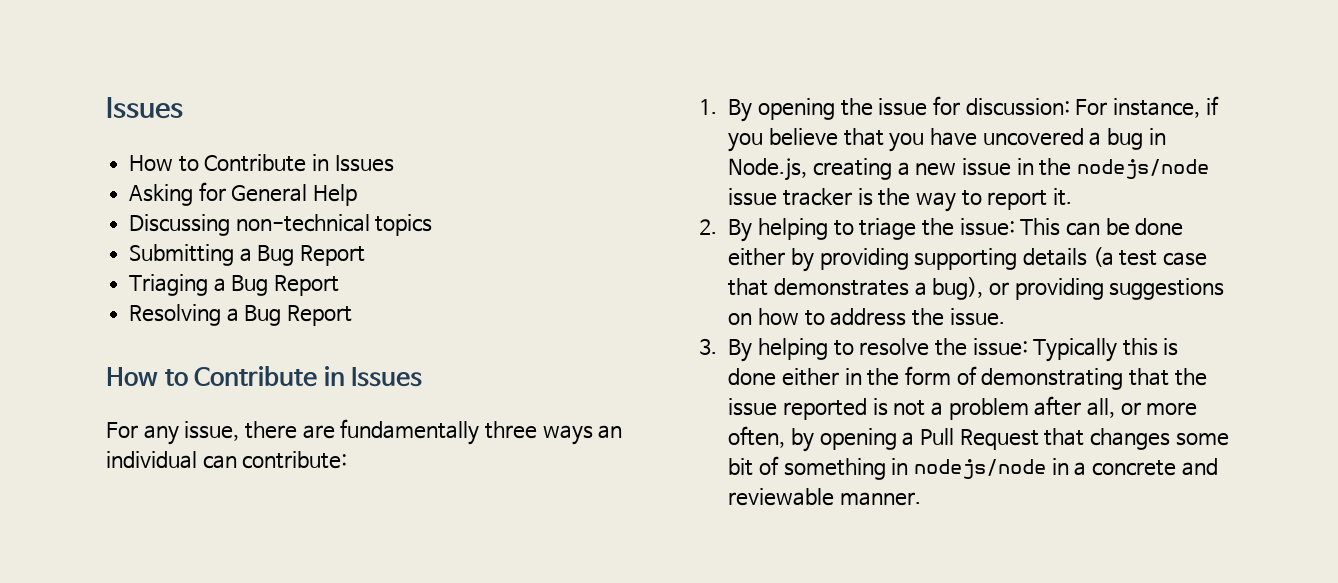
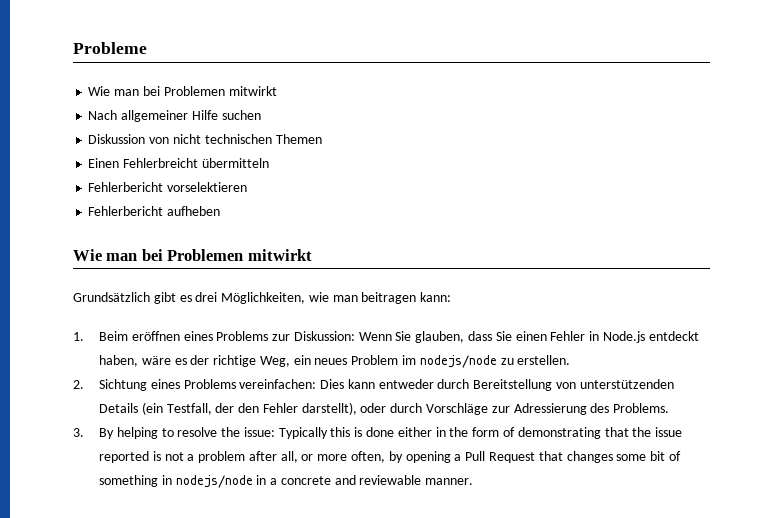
[106,97,183,119] [129,154,394,172] [129,182,358,206] [129,214,433,236] [129,244,366,266] [129,274,340,296] [129,304,353,326] [106,366,423,387] [106,419,623,445] [106,451,348,469] [699,96,1219,122] [728,128,1166,152] [728,158,1209,181] [728,188,1072,212] [699,218,1184,242] [728,247,1207,272] [728,277,1225,300] [728,308,1005,326] Issues // How to Contribute in Issues // Asking for General Help // Discussing non-technical topics // Submitting a Bug Report // Triaging a Bug Report // Resolving a Bug Report // How to Contribute in Issues // For any issue, there are fundamentally three ways an individual can contribute: // 1. By opening the issue for discussion: For instance, if you believe that you have uncovered a bug in Node.js, creating a new issue in the nodejs/node issue tracker is the way to report it. // 2. By helping to triage the issue: This can be done either by providing supporting details (a test case that demonstrates a bug), or providing suggestions on how to address the issue. -> [73,42,147,54] [88,86,277,96] [88,110,261,122] [88,134,322,144] [88,158,269,168] [88,182,248,192] [88,206,221,216] [73,249,312,261] [73,292,452,304] [73,331,699,343] [99,355,571,368] [73,379,674,391] [99,402,670,415] Probleme // Wie man bei Problemen mitwirkt // Nach allgemeiner Hilfe suchen // Diskussion von nicht technischen Themen // Einen Fehlerbreicht übermitteln // Fehlerbericht vorselektieren // Fehlerbericht aufheben // Wie man bei Problemen mitwirkt // Grundsätzlich gibt es drei Möglichkeiten, wie man beitragen kann: // 1. Beim eröffnen eines Problems zur Diskussion: Wenn Sie glauben, dass Sie einen Fehler in Node.js entdeckt haben, wäre es der richtige Weg, ein neues Problem im nodejs/node zu erstellen. // 2. Sichtung eines Problems vereinfachen: Dies kann entweder durch Bereitstellung von unterstützenden Details (ein Testfall, der den Fehler darstellt), oder durch Vorschläge zur Adressierung des Problems.

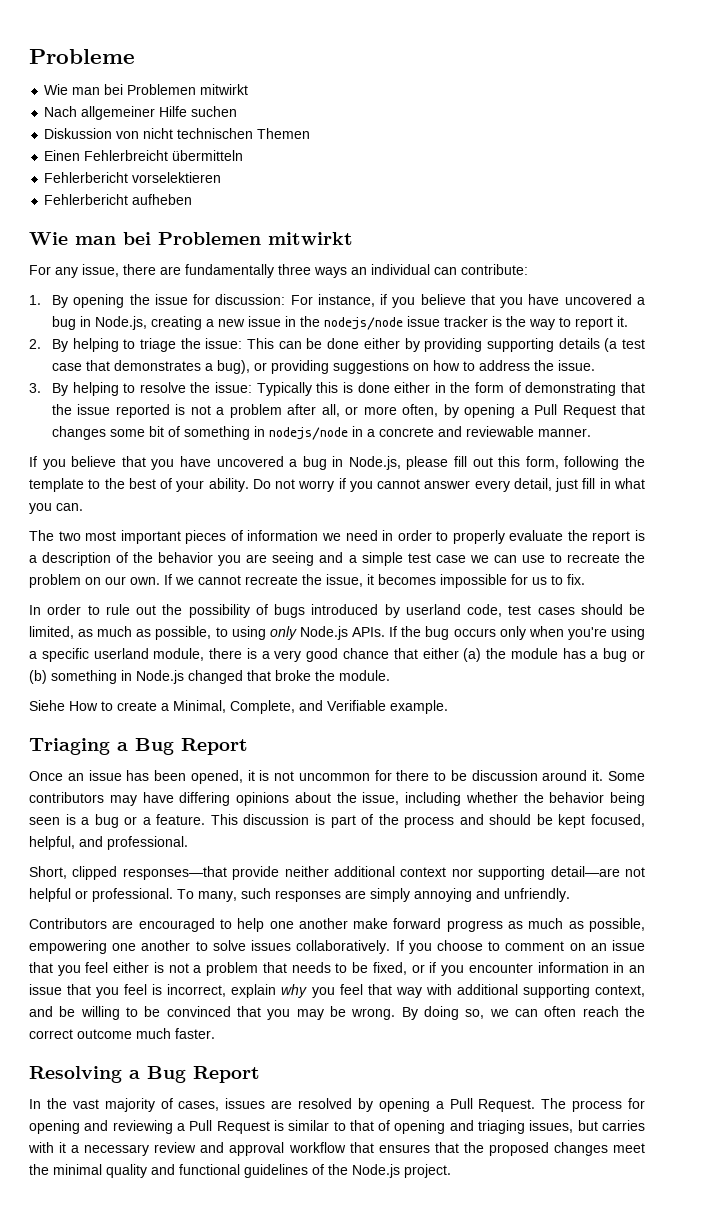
[73,292,452,304] [73,331,699,343] [99,355,571,368] [73,379,674,391] [99,402,670,415] Grundsätzlich gibt es drei Möglichkeiten, wie man beitragen kann: // 1. Beim eröffnen eines Problems zur Diskussion: Wenn Sie glauben, dass Sie einen Fehler in Node.js entdeckt haben, wäre es der richtige Weg, ein neues Problem im nodejs/node zu erstellen. // 2. Sichtung eines Problems vereinfachen: Dies kann entweder durch Bereitstellung von unterstützenden Details (ein Testfall, der den Fehler darstellt), oder durch Vorschläge zur Adressierung des Problems. -> [29,264,528,278] [29,294,645,308] [51,316,628,330] [29,338,645,352] [51,360,595,374] For any issue, there are fundamentally three ways an individual can contribute: // 1. By opening the issue for discussion: For instance, if you believe that you have uncovered a bug in Node.js, creating a new issue in the nodejs/node issue tracker is the way to report it. // 2. By helping to triage the issue: This can be done either by providing supporting details (a test case that demonstrates a bug), or providing suggestions on how to address the issue.
(474, 481) none -> [29,456,645,470] [29,478,645,492] [29,503,83,514] [29,530,645,544] [29,552,645,566] [29,574,585,588] [29,604,645,618] [29,626,646,640] [29,648,646,662] [29,670,390,684] [29,700,448,714] [29,738,248,755] [29,770,645,784] [29,792,645,806] [29,814,645,828] [29,836,188,850] [29,866,645,880] [29,888,570,902] [29,918,645,932] [29,940,645,954] [29,962,645,976] [29,984,645,998] [29,1006,645,1020] [29,1028,215,1039] [29,1066,260,1083] [29,1098,645,1112] [29,1120,645,1134] [28,1142,645,1156] [29,1164,451,1178] // If you believe that you have uncovered a bug in Node.js, please fill out this form, following the template to the best of your ability. Do not worry if you cannot answer every detail, just fill in what you can. // The two most important pieces of information we need in order to properly evaluate the report is a description of the behavior you are seeing and a simple test case we can use to recreate the problem on our own. If we cannot recreate the issue, it becomes impossible for us to fix. // In order to rule out the possibility of bugs introduced by userland code, test cases should be limited, as much as possible, to using only Node.js APIs. If the bug occurs only when you're using a specific userland module, there is a very good chance that either (a) the module has a bug or (b) something in Node.js changed that broke the module. // Siehe How to create a Minimal, Complete, and Verifiable example. // Triaging a Bug Report // Once an issue has been opened, it is not uncommon for there to be discussion around it. Some contributors may have differing opinions about the issue, including whether the behavior being seen is a bug or a feature. This discussion is part of the process and should be kept focused, helpful, and professional. // Short, clipped responses—that provide neither additional context nor supporting detail—are not helpful or professional. To many, such responses are simply annoying and unfriendly. // Contributors are encouraged to help one another make forward progress as much as possible, empowering one another to solve issues collaboratively. If you choose to comment on an issue that you feel either is not a problem that needs to be fixed, or if you encounter information in an issue that you feel is incorrect, explain why you feel that way with additional supporting context, and be willing to be convinced that you may be wrong. By doing so, we can often reach the correct outcome much faster. // Resolving a Bug Report // In the vast majority of cases, issues are resolved by opening a Pull Request. The process for opening and reviewing a Pull Request is similar to that of opening and triaging issues, but carries with it a necessary review and approval workflow that ensures that the proposed changes meet the minimal quality and functional guidelines of the Node.js project.

